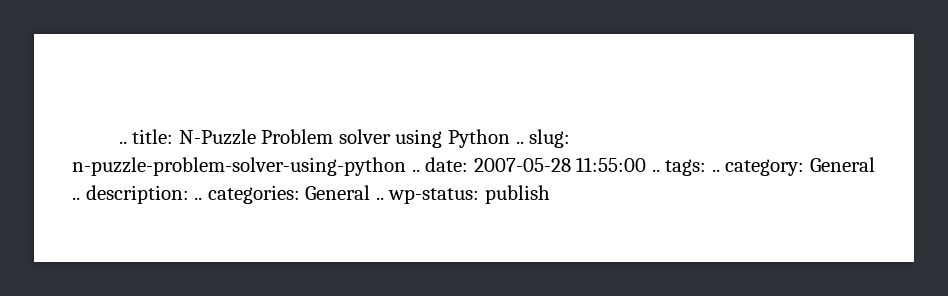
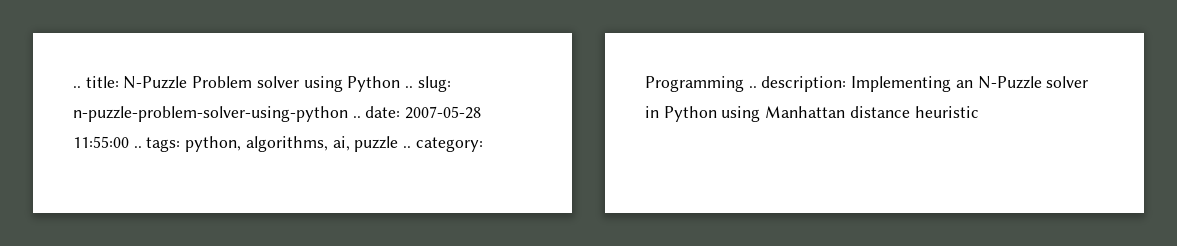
(707, 167) none -> [185,136,399,152] python, algorithms, ai, puzzle
[809,157,875,172] General -> [645,76,744,92] Programming
[194,185,550,204] .. categories: General .. wp-status: publish -> [851,76,1089,92] [645,106,979,122] Implementing an N-Puzzle solver in Python using Manhattan distance heuristic

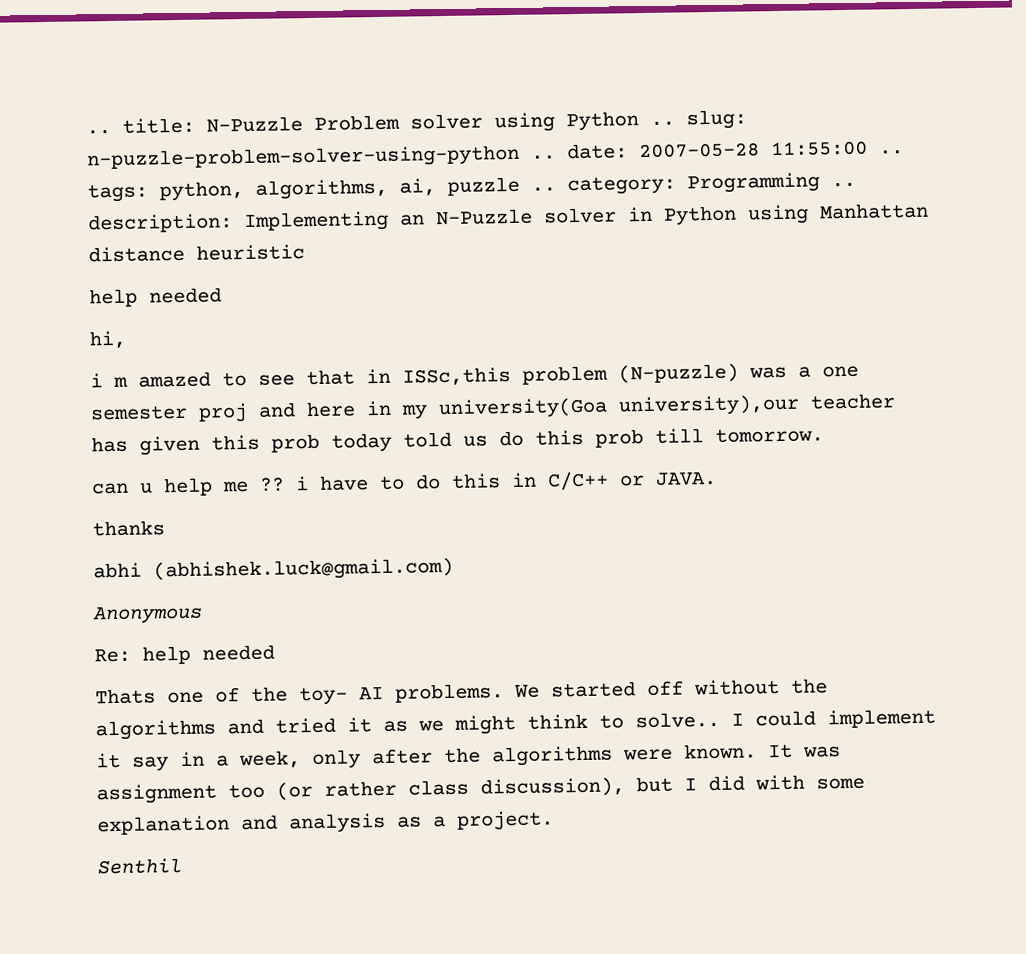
(979, 112) none -> [89,287,222,308] [89,330,127,349] [90,363,859,388] [90,393,896,423] [91,427,824,456] [92,471,717,497] [92,520,165,537] [93,557,454,582] [92,605,203,625] [94,644,275,665] [95,678,828,706] [95,708,936,741] [96,743,841,772] [96,774,865,805] [97,810,554,836] [97,858,182,875] // help needed // hi, // i m amazed to see that in ISSc,this problem (N-puzzle) was a one semester proj and here in my university(Goa university),our teacher has given this prob today told us do this prob till tomorrow. // can u help me ?? i have to do this in C/C++ or JAVA. // thanks // abhi (abhishek.luck@gmail.com) // Anonymous // Re: help needed // Thats one of the toy- AI problems. We started off without the algorithms and tried it as we might think to solve.. I could implement it say in a week, only after the algorithms were known. It was assignment too (or rather class discussion), but I did with some explanation and analysis as a project. // Senthil

